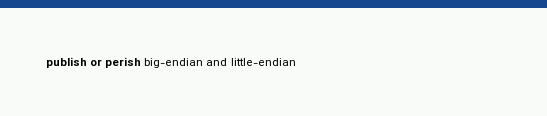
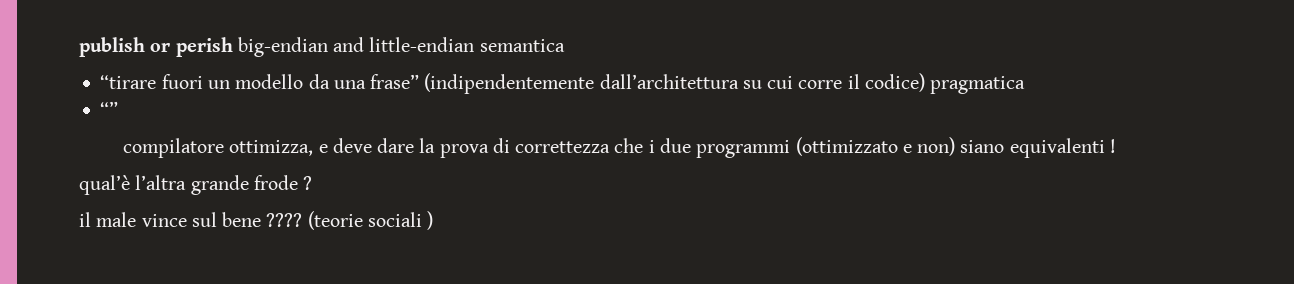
(296, 62) none -> [479,39,565,52] [100,73,1026,94] [100,101,119,116] [123,137,1116,158] [79,175,313,195] [79,211,434,230] semantica // “tirare fuori un modello da una frase” (indipendentemente dall’architettura su cui corre il codice) pragmatica // “” // compilatore ottimizza, e deve dare la prova di correttezza che i due programmi (ottimizzato e non) siano equivalenti ! // qual’è l’altra grande frode ? // il male vince sul bene ???? (teorie sociali )

